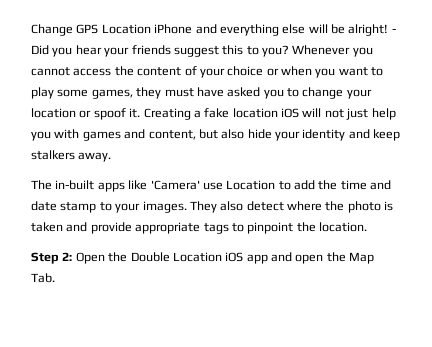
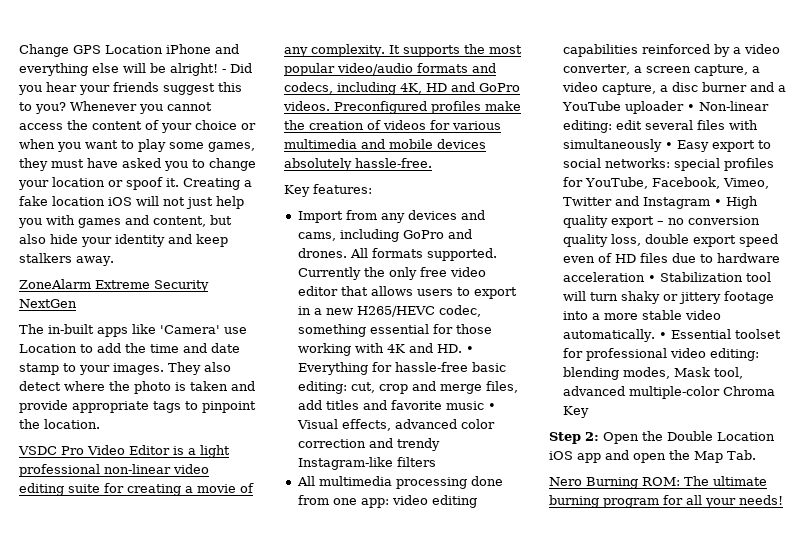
(112, 157) none -> [19,279,209,292] [19,299,77,308] // ZoneAlarm Extreme Security NextGen
(367, 227) none -> [18,445,230,458] [19,464,209,477] [19,483,254,496] [284,44,522,57] [284,63,496,76] [284,82,520,95] [283,101,521,114] [284,120,501,130] [284,139,486,149] [284,158,432,171] [284,184,372,197] [297,210,485,223] [297,229,472,242] [297,248,497,261] [297,267,486,280] [297,286,517,299] [297,305,481,317] [297,324,492,337] [297,343,474,356] [297,362,506,375] [297,381,518,394] [297,400,496,410] [296,419,495,431] [297,438,440,451] [297,457,436,470] [296,476,503,489] [297,495,477,508] [562,44,780,57] [562,64,760,76] [561,82,786,95] [561,101,769,114] [562,120,758,133] [562,139,771,152] [562,158,774,171] [562,177,769,189] [562,196,758,209] [562,215,760,228] [562,234,778,247] [562,253,780,263] [562,272,771,282] [562,291,774,304] [562,310,721,320] [562,329,781,342] [562,348,759,361] [562,367,743,380] [562,386,775,399] [562,406,589,418] // VSDC Pro Video Editor is a light professional non-linear video editing suite for creating a movie of any complexity. It supports the most popular video/audio formats and codecs, including 4K, HD and GoPro videos. Preconfigured profiles make the creation of videos for various multimedia and mobile devices absolutely hassle-free. // Key features: // Import from any devices and cams, including GoPro and drones. All formats supported. Сurrently the only free video editor that allows users to export in a new H265/HEVC codec, something essential for those working with 4K and HD. • Everything for hassle-free basic editing: cut, crop and merge files, add titles and favorite music • Visual effects, advanced color correction and trendy Instagram-like filters // All multimedia processing done from one app: video editing capabilities reinforced by a video converter, a screen capture, a video capture, a disc burner and a YouTube uploader • Non-linear editing: edit several files with simultaneously • Easy export to social networks: special profiles for YouTube, Facebook, Vimeo, Twitter and Instagram • High quality export – no conversion quality loss, double export speed even of HD files due to hardware acceleration • Stabilization tool will turn shaky or jittery footage into a more stable video automatically. • Essential toolset for professional video editing: blending modes, Mask tool, advanced multiple-color Chroma Key
(55, 278) none -> [549,476,767,489] [549,495,783,508] // Nero Burning ROM: The ultimate burning program for all your needs!

